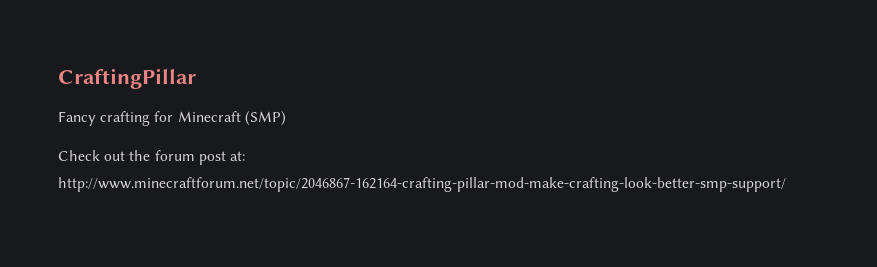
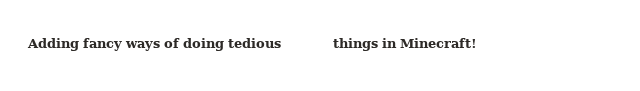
[58,68,196,89] [58,111,286,126] [58,150,245,165] [58,177,786,192] CraftingPillar // Fancy crafting for Minecraft (SMP) // Check out the forum post at: http://www.minecraftforum.net/topic/2046867-162164-crafting-pillar-mod-make-crafting-look-better-smp-support/ -> [27,38,477,51] Adding fancy ways of doing tedious things in Minecraft!

